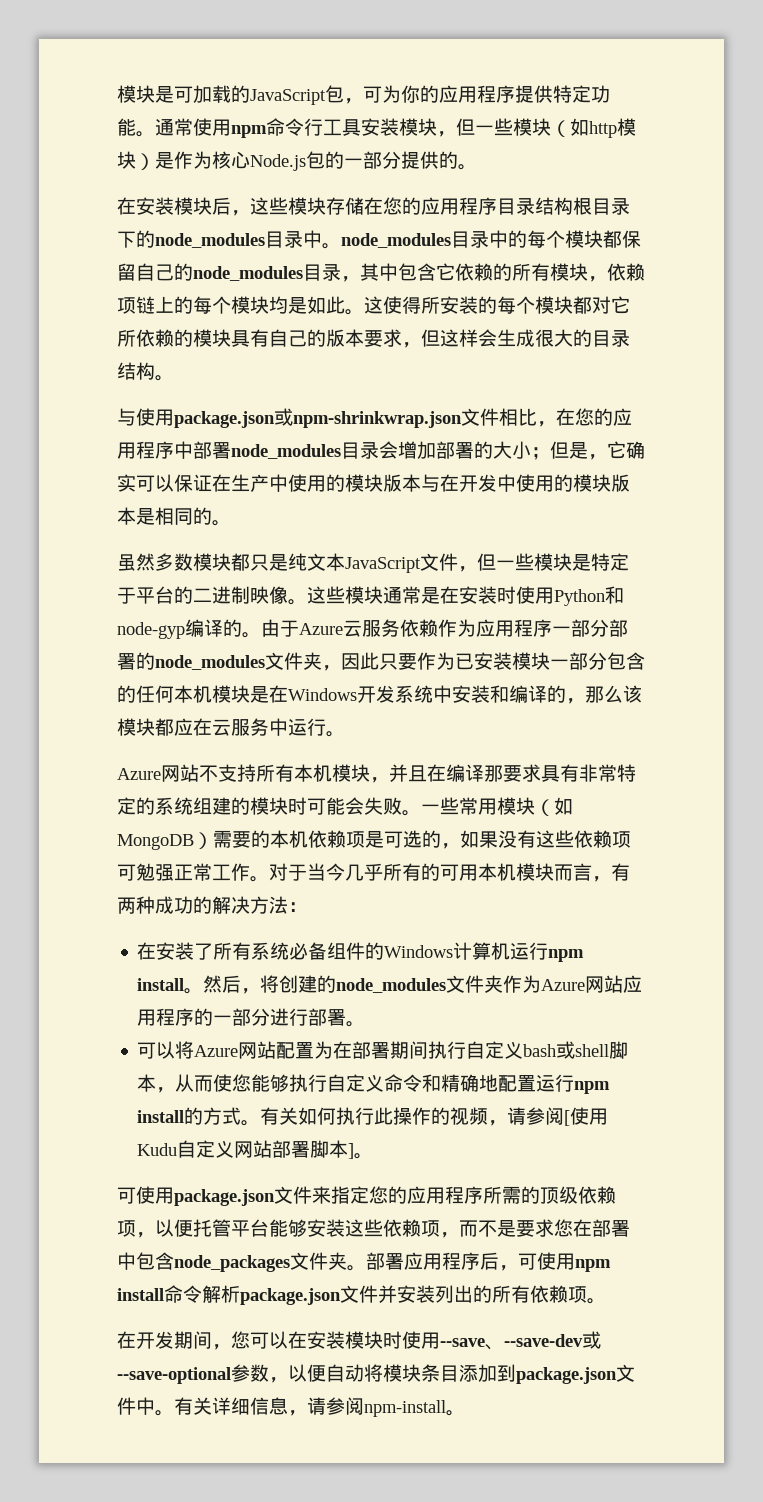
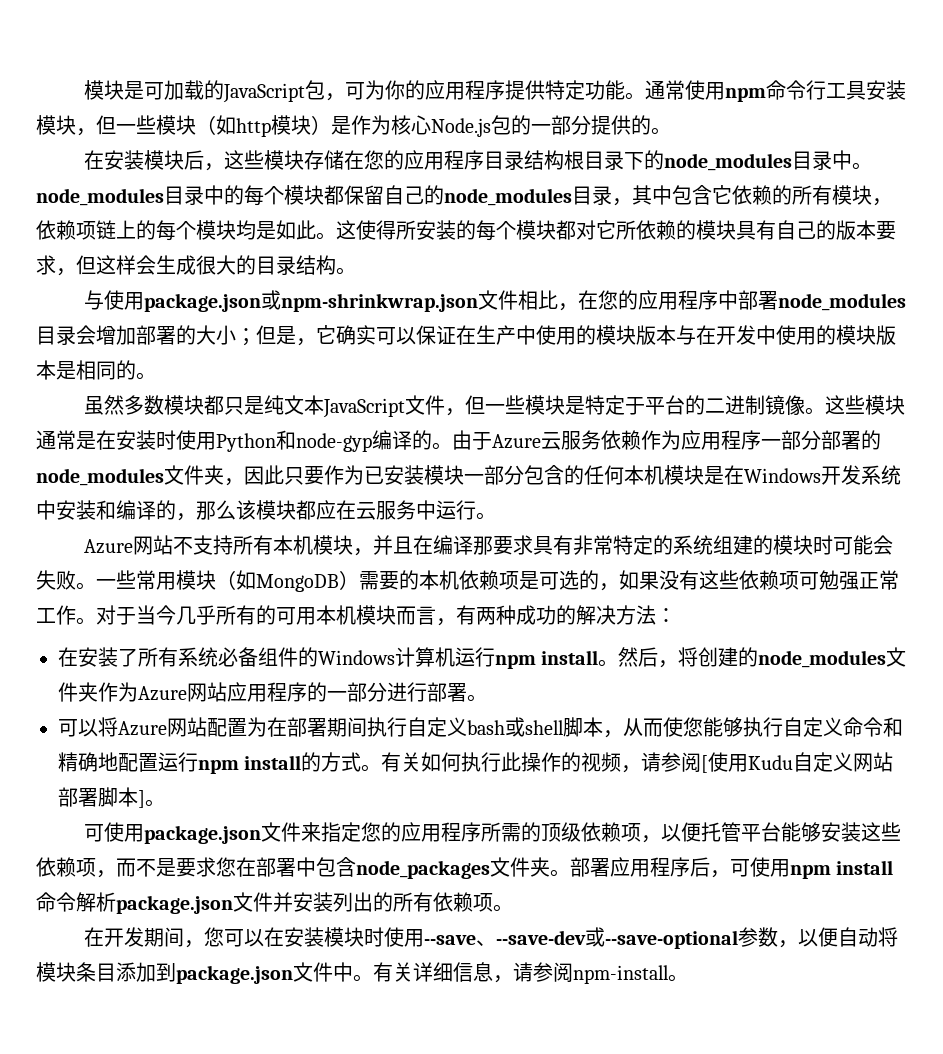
[250,586,269,604] 映 -> [765,395,786,415] 镜

